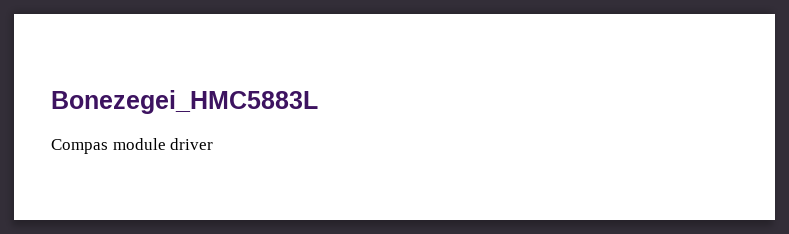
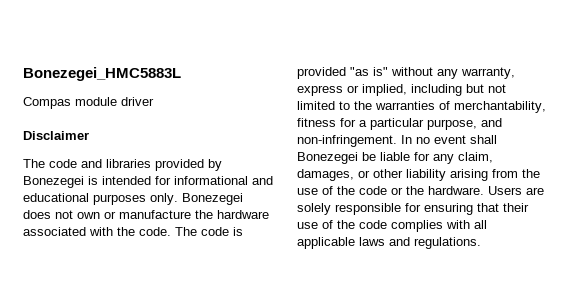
(214, 144) none -> [23,131,89,140] [23,159,222,171] [23,176,273,188] [23,193,243,205] [23,210,269,219] [23,227,243,236] [297,67,515,79] [297,84,506,96] [297,101,546,113] [297,118,502,130] [297,135,497,147] [297,152,493,164] [297,169,540,181] [297,186,544,195] [297,203,529,215] [297,220,487,232] [297,237,481,249] // Disclaimer // The code and libraries provided by Bonezegei is intended for informational and educational purposes only. Bonezegei does not own or manufacture the hardware associated with the code. The code is provided "as is" without any warranty, express or implied, including but not limited to the warranties of merchantability, fitness for a particular purpose, and non-infringement. In no event shall Bonezegei be liable for any claim, damages, or other liability arising from the use of the code or the hardware. Users are solely responsible for ensuring that their use of the code complies with all applicable laws and regulations.

